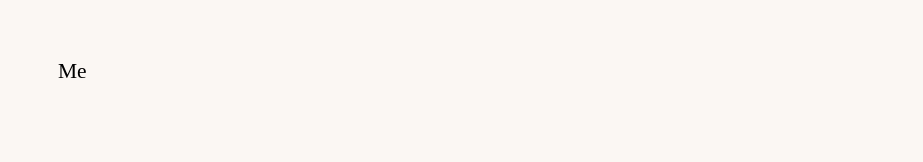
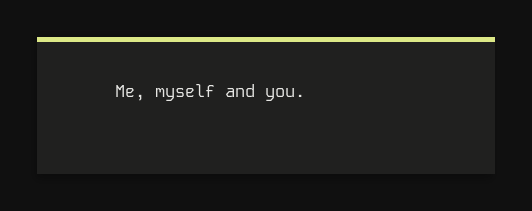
[58,64,87,78] Me -> [115,84,305,101] Me, myself and you.

